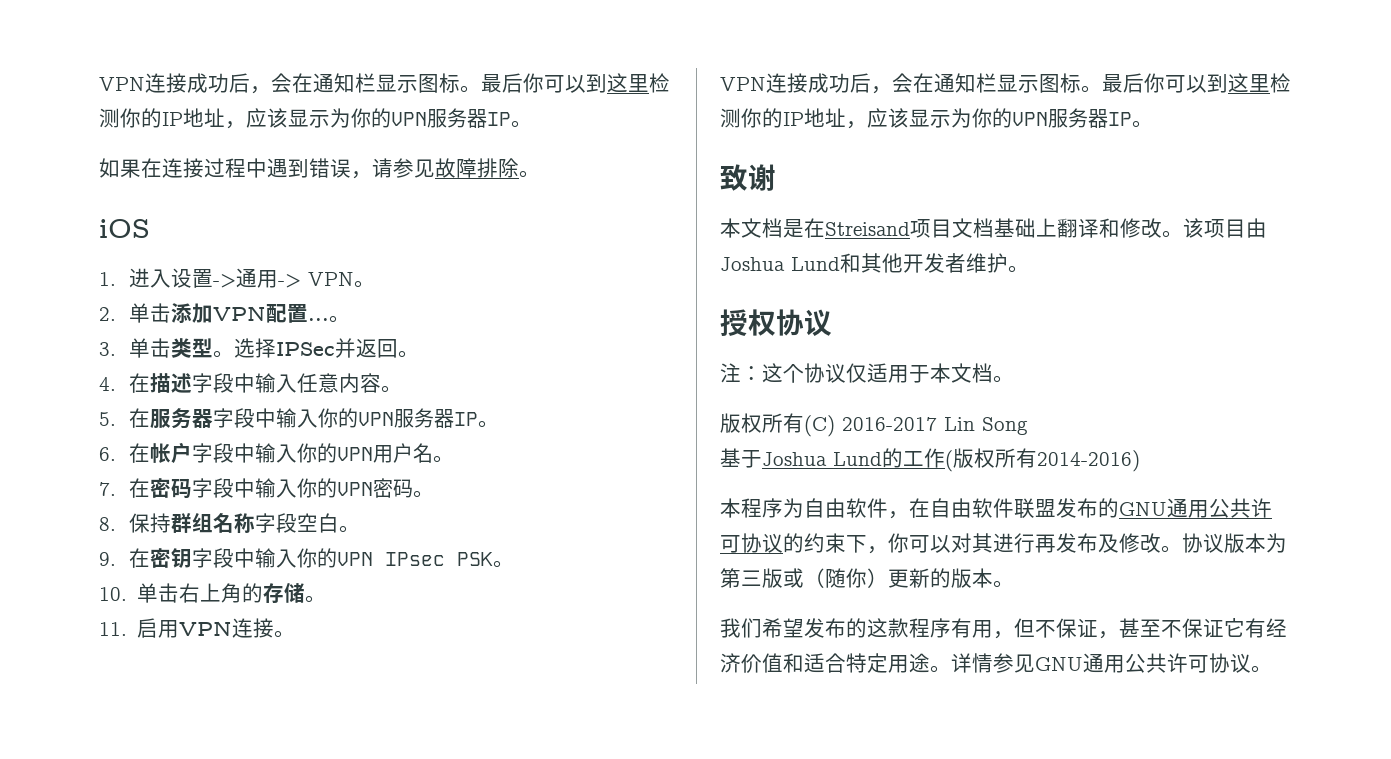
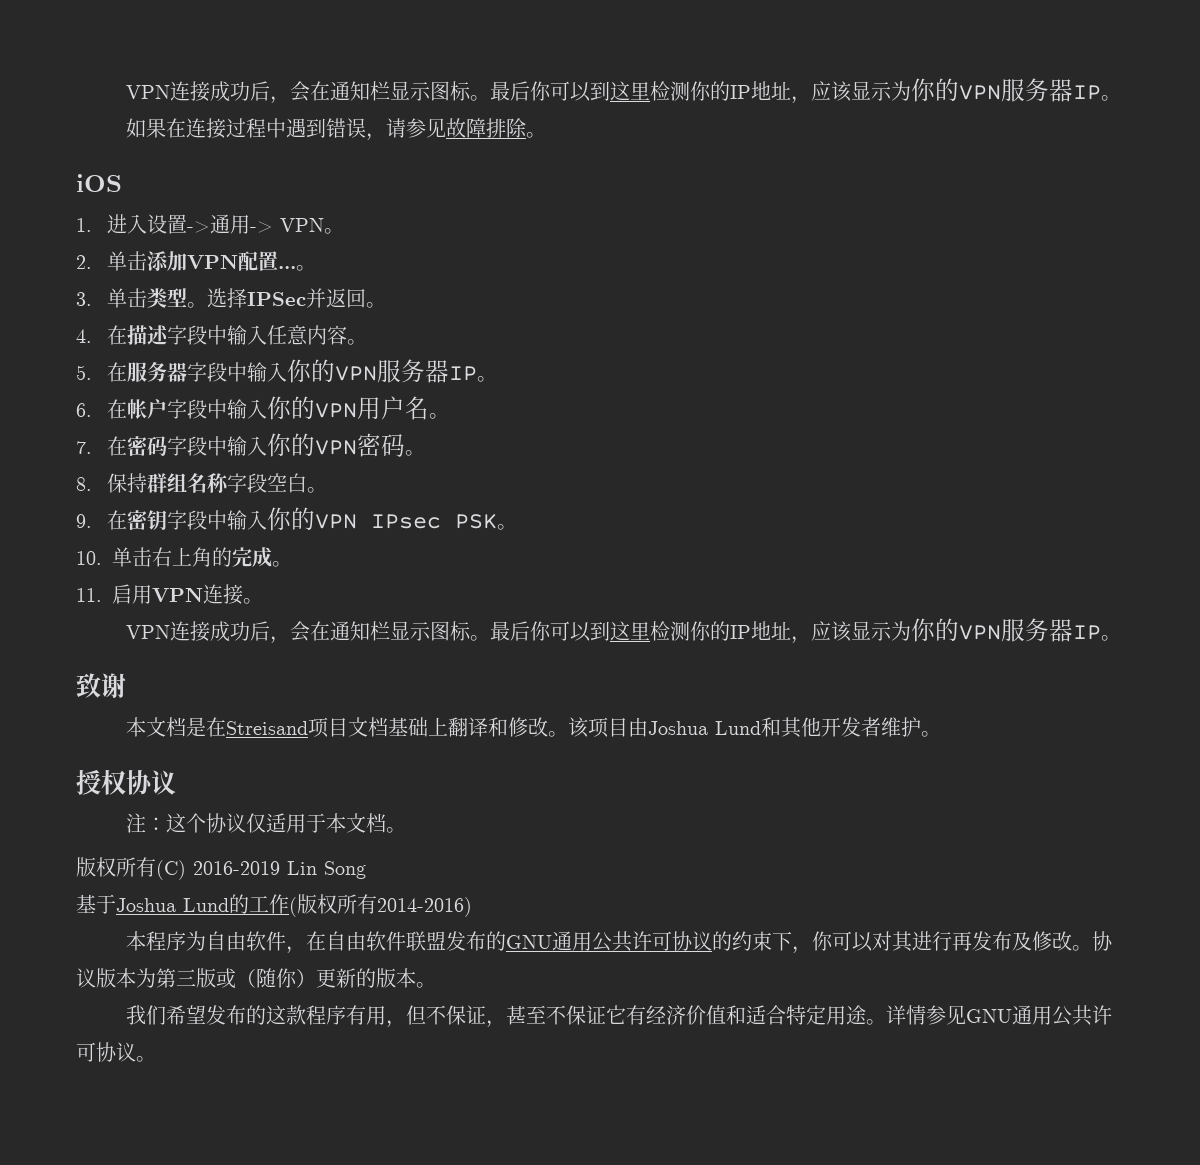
[263,583,306,603] 存储 -> [232,547,272,567] 完成
[842,417,937,431] 2016-2017 -> [193,861,280,875] 2016-2019

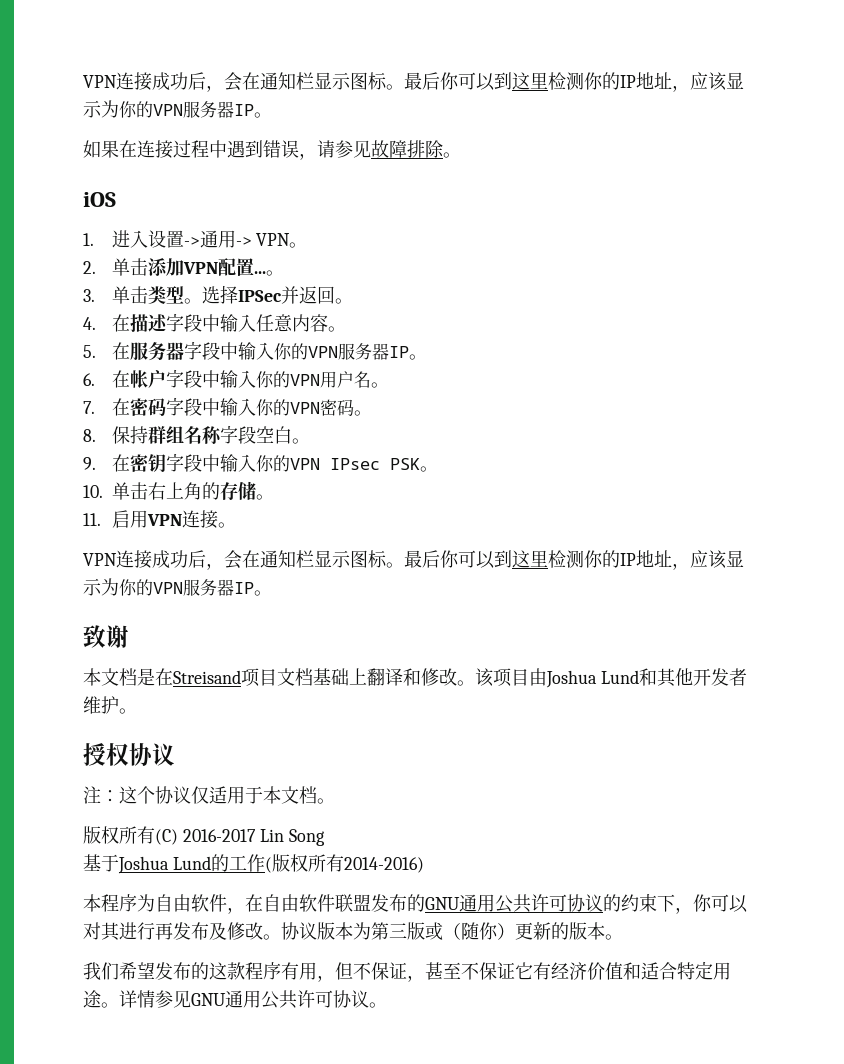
[232,547,272,567] 完成 -> [220,481,256,500] 存储
[193,861,280,875] 2016-2019 -> [182,829,256,842] 2016-2017

